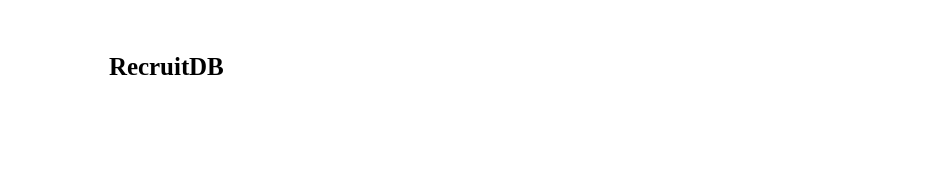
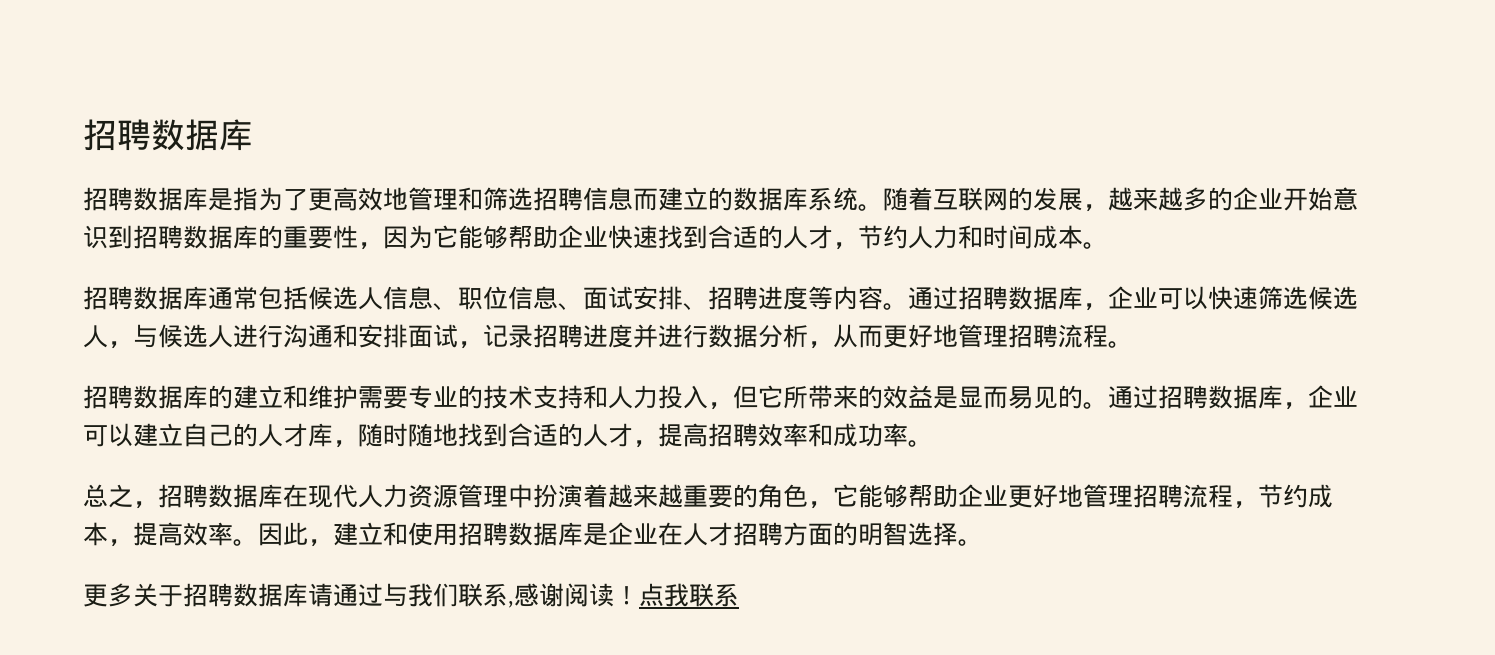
[109,57,224,75] RecruitDB -> [83,119,253,151] [83,187,1358,212] [83,225,1108,250] [83,286,1358,311] [83,324,1133,349] [83,385,1358,410] [83,423,933,448] [83,484,1333,509] [83,522,983,547] [83,583,739,608] 招聘数据库 // 招聘数据库是指为了更高效地管理和筛选招聘信息而建立的数据库系统。随着互联网的发展，越来越多的企业开始意识到招聘数据库的重要性，因为它能够帮助企业快速找到合适的人才，节约人力和时间成本。 // 招聘数据库通常包括候选人信息、职位信息、面试安排、招聘进度等内容。通过招聘数据库，企业可以快速筛选候选人，与候选人进行沟通和安排面试，记录招聘进度并进行数据分析，从而更好地管理招聘流程。 // 招聘数据库的建立和维护需要专业的技术支持和人力投入，但它所带来的效益是显而易见的。通过招聘数据库，企业可以建立自己的人才库，随时随地找到合适的人才，提高招聘效率和成功率。 // 总之，招聘数据库在现代人力资源管理中扮演着越来越重要的角色，它能够帮助企业更好地管理招聘流程，节约成本，提高效率。因此，建立和使用招聘数据库是企业在人才招聘方面的明智选择。 // 更多关于招聘数据库请通过与我们联系,感谢阅读！点我联系

